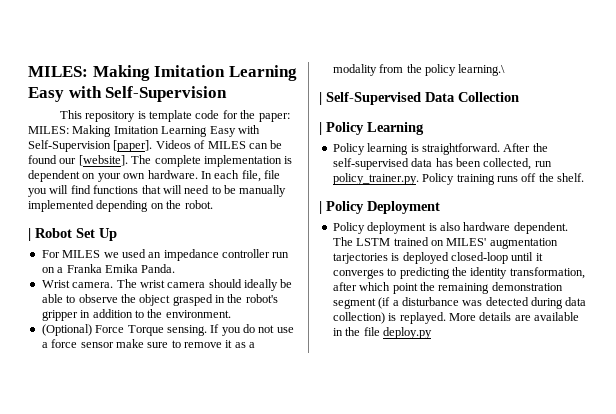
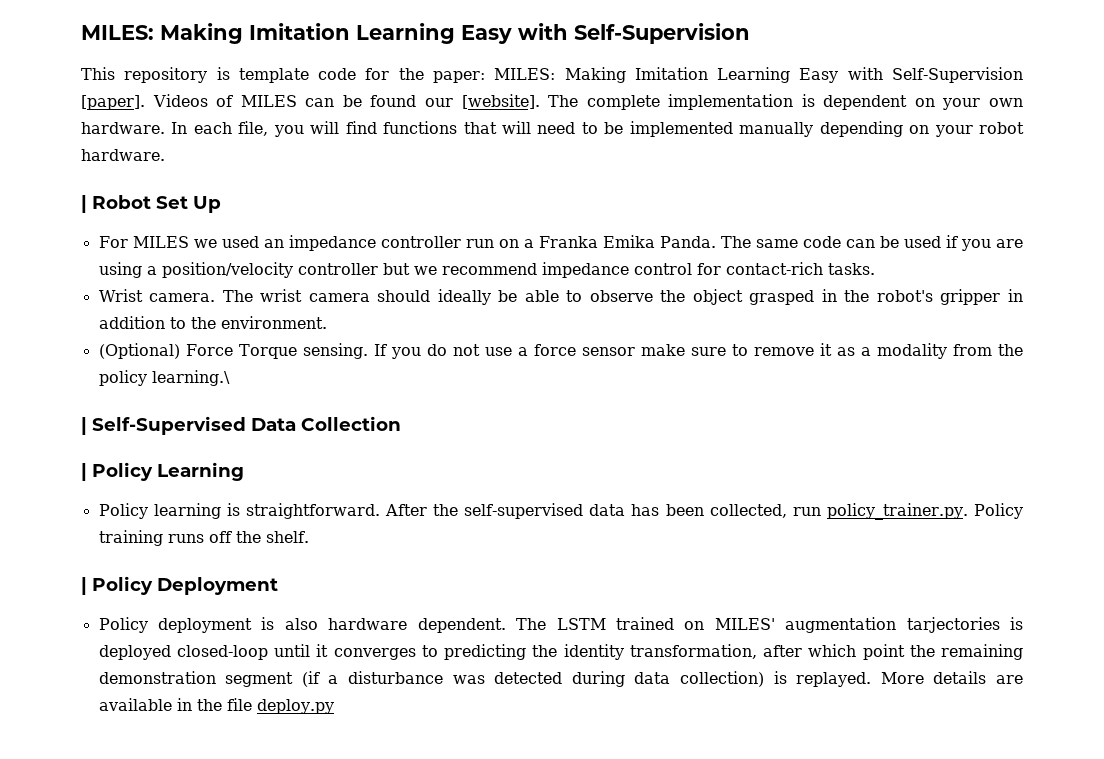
[264,170,280,179] file -> (269, 128) none
[239,185,287,197] [28,200,213,212] manually implemented depending on the robot. -> [629,121,1025,137] [81,149,165,161] implemented manually depending on your robot hardware.
(176, 268) none -> [720,235,1024,251] [98,262,875,278] The same code can be used if you are using a position/velocity controller but we recommend impedance control for contact-rich tasks.

